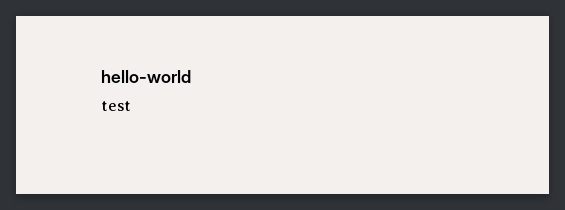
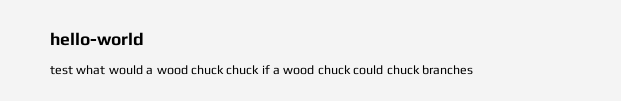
(131, 106) none -> [76,65,473,75] what would a wood chuck chuck if a wood chuck could chuck branches

